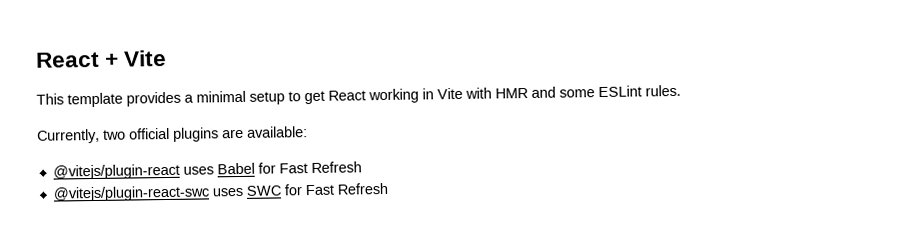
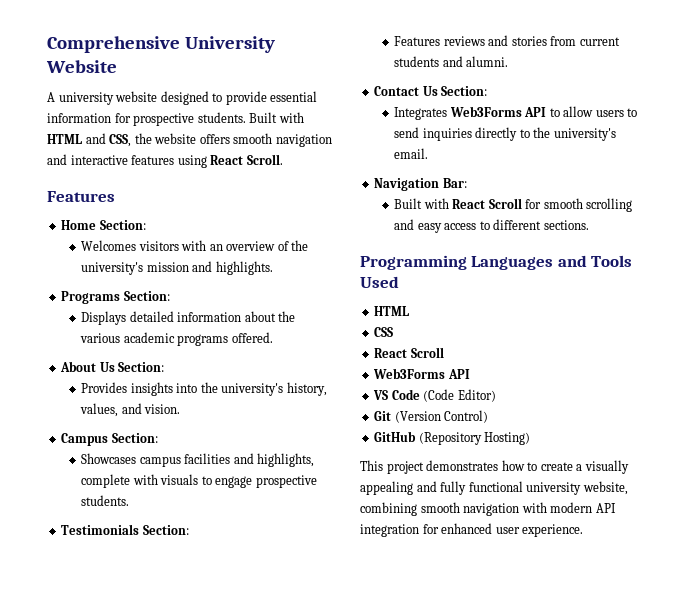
[35,49,168,68] [36,84,681,108] [37,126,308,144] [52,161,362,180] [52,182,388,202] React + Vite // This template provides a minimal setup to get React working in Vite with HMR and some ESLint rules. // Currently, two official plugins are available: // @vitejs/plugin-react uses Babel for Fast Refresh // @vitejs/plugin-react-swc uses SWC for Fast Refresh -> [47,36,275,53] [46,60,117,73] [47,91,318,105] [47,112,304,126] [47,133,332,147] [47,154,283,168] [47,191,115,202] [61,220,146,230] [81,240,309,251] [81,261,273,275] [61,291,170,304] [81,311,296,325] [80,332,273,346] [60,361,165,372] [81,382,327,396] [80,403,181,417] [61,433,158,446] [81,453,315,467] [81,474,317,488] [81,495,130,506] [61,524,189,535] [394,35,620,46] [394,56,509,67] [374,86,488,96] [394,106,638,120] [394,127,616,141] [394,148,429,159] [374,178,467,191] [394,198,633,212] [394,219,589,233] [360,255,633,270] [360,276,399,288] [374,306,410,316] [374,327,394,337] [374,347,444,358] [373,368,470,379] [373,389,496,402] [374,410,489,423] [374,431,531,445] [360,460,629,474] [360,481,628,495] [360,502,616,516] [360,523,584,537] Comprehensive University Website // A university website designed to provide essential information for prospective students. Built with HTML and CSS, the website offers smooth navigation and interactive features using React Scroll. // Features // Home Section: // Welcomes visitors with an overview of the university's mission and highlights. // Programs Section: // Displays detailed information about the various academic programs offered. // About Us Section: // Provides insights into the university's history, values, and vision. // Campus Section: // Showcases campus facilities and highlights, complete with visuals to engage prospective students. // Testimonials Section: // Features reviews and stories from current students and alumni. // Contact Us Section: // Integrates Web3Forms API to allow users to send inquiries directly to the university's email. // Navigation Bar: // Built with React Scroll for smooth scrolling and easy access to different sections. // Programming Languages and Tools Used // HTML // CSS // React Scroll // Web3Forms API // VS Code (Code Editor) // Git (Version Control) // GitHub (Repository Hosting) // This project demonstrates how to create a visually appealing and fully functional university website, combining smooth navigation with modern API integration for enhanced user experience.

